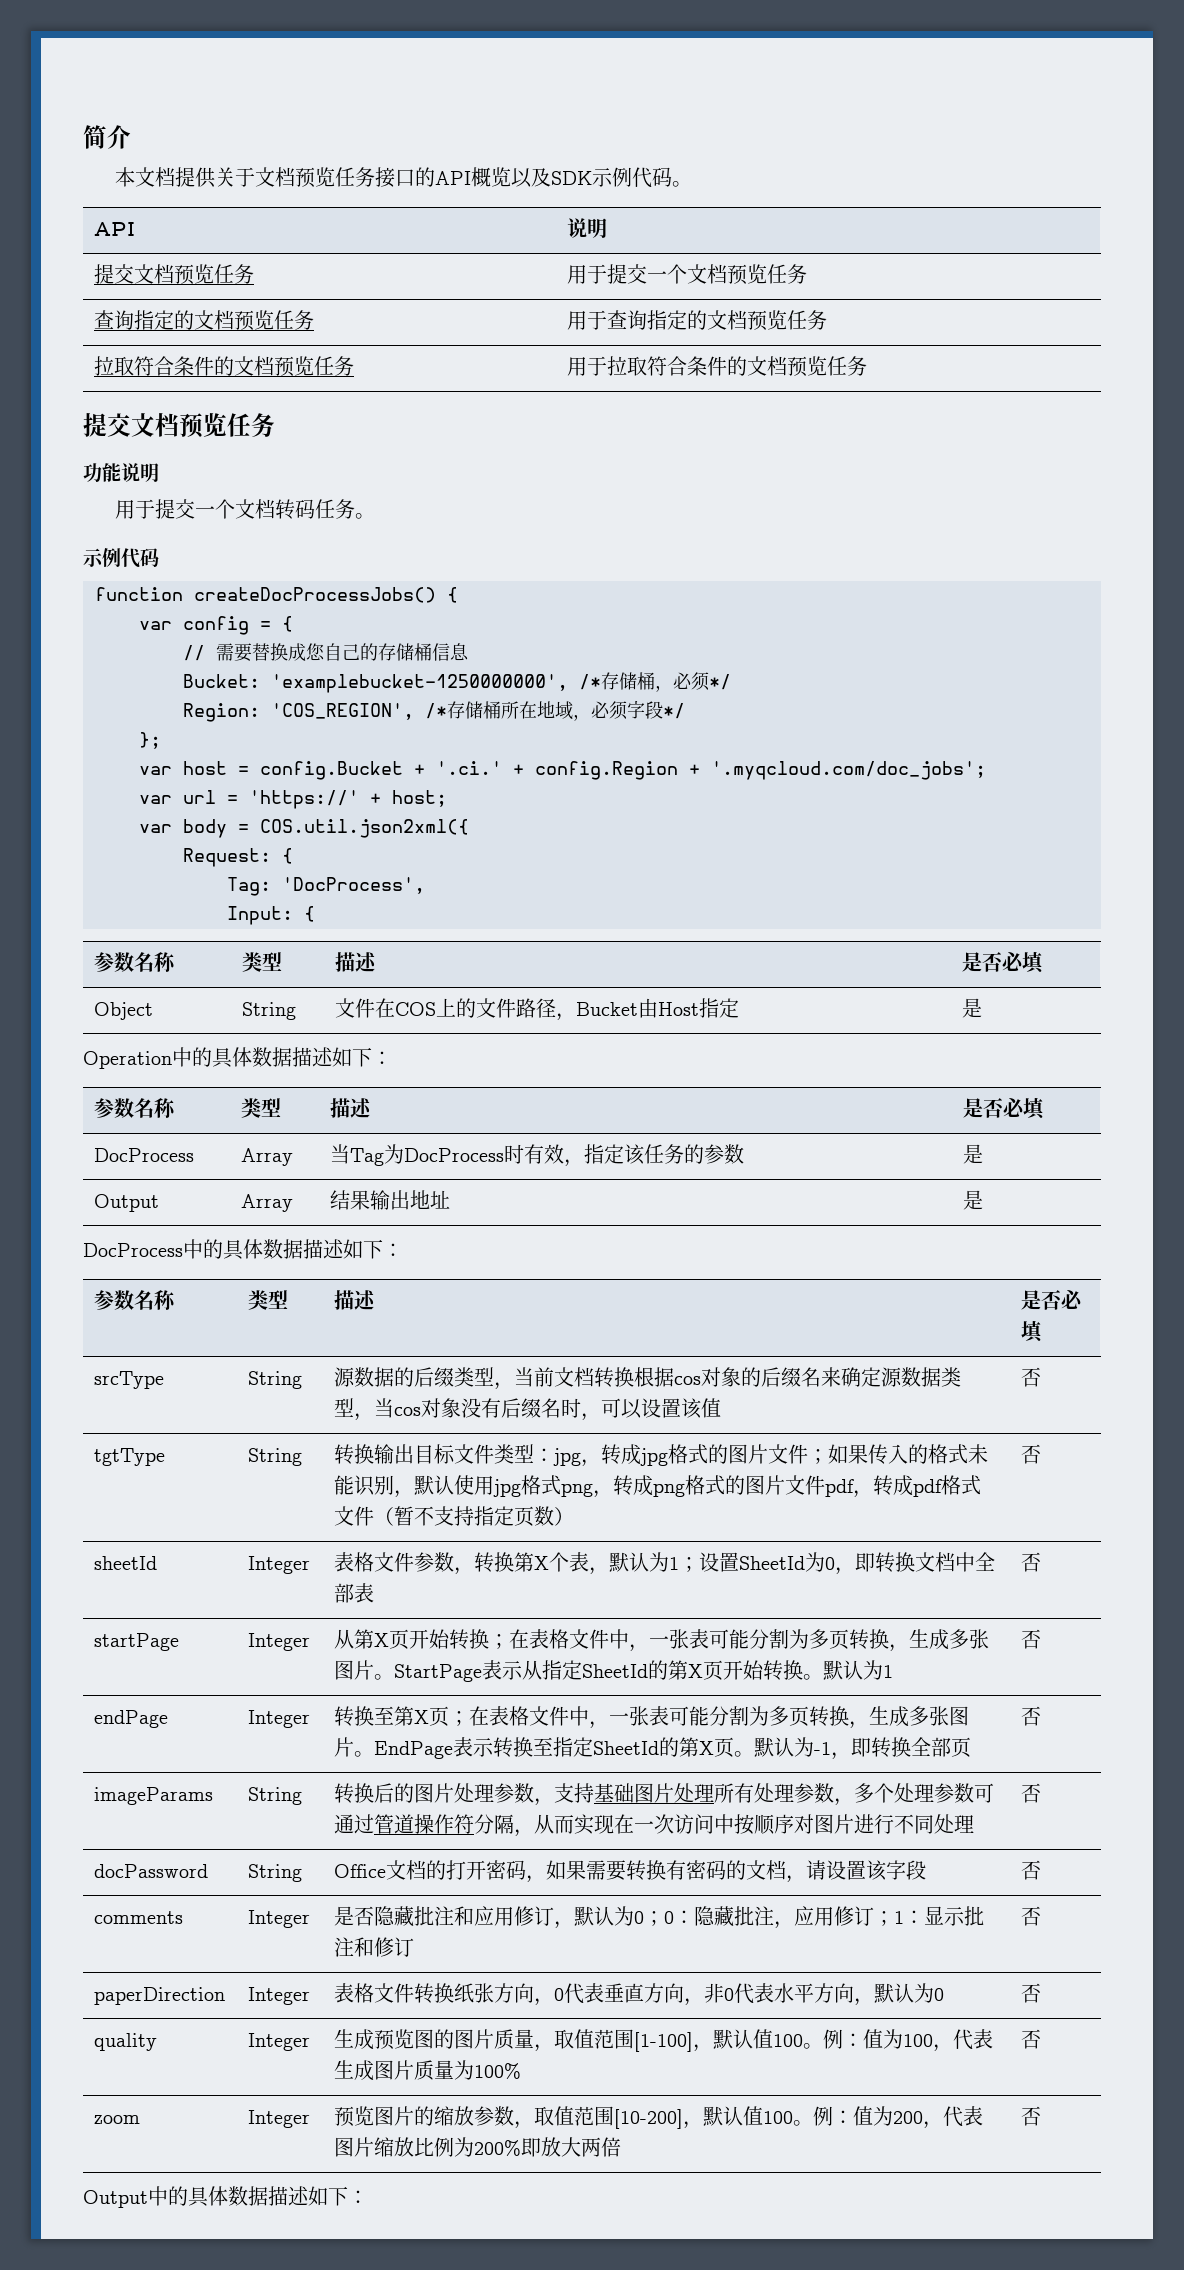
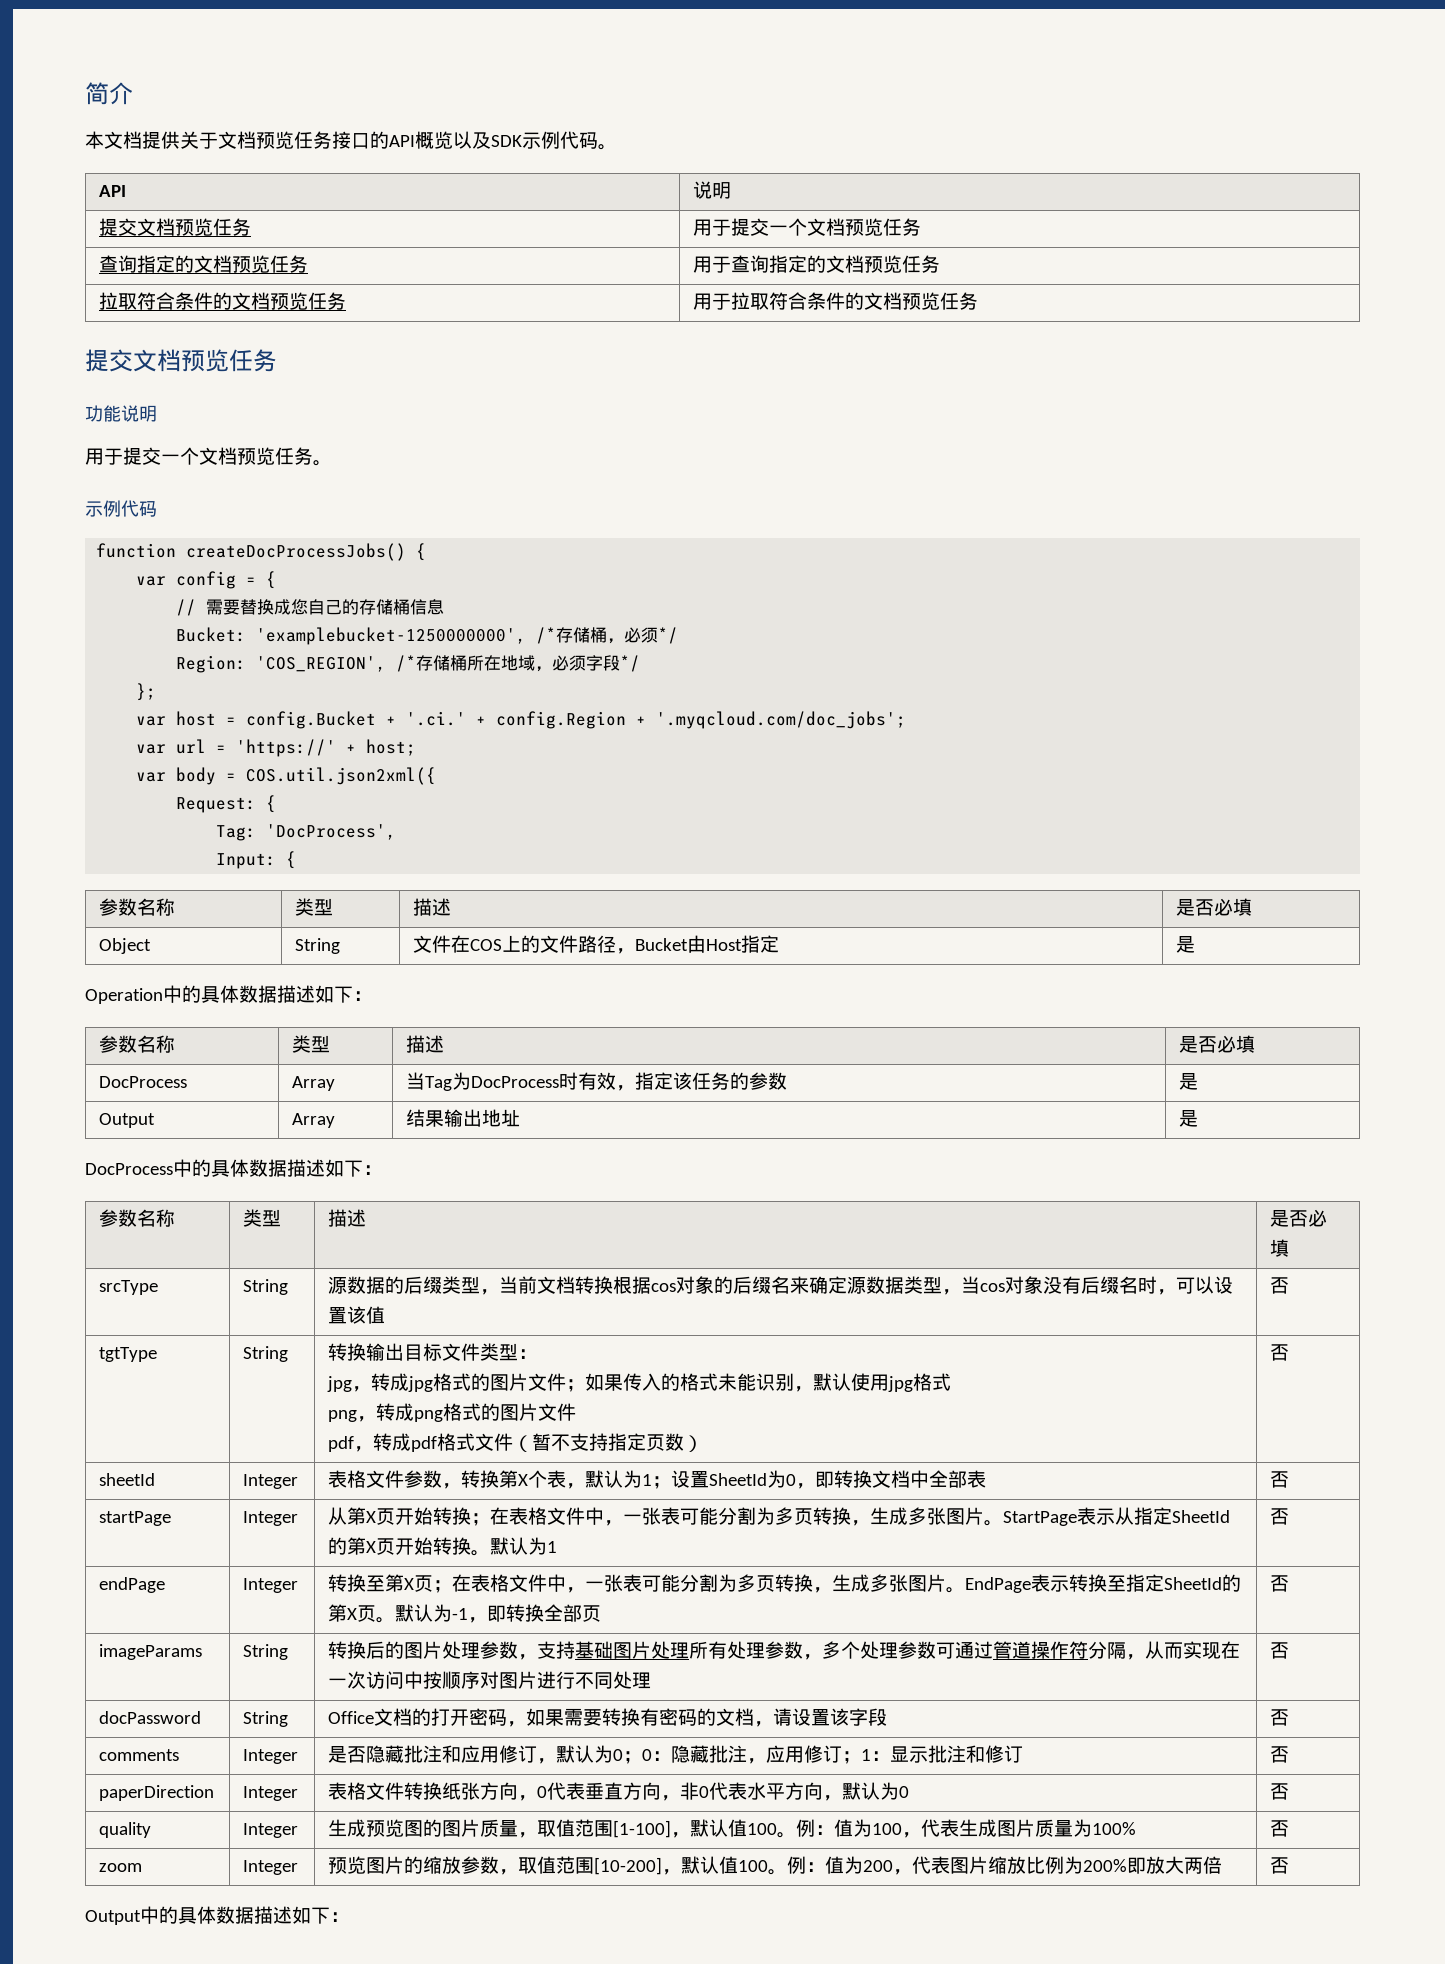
[275,499,316,520] 转码 -> [237,447,275,465] 预览
(555, 1455) none -> (538, 1354) //
(562, 1485) none -> (952, 1382) //
(826, 1485) none -> (577, 1412) //

